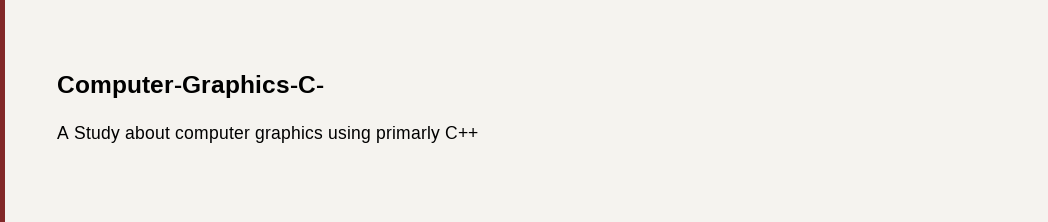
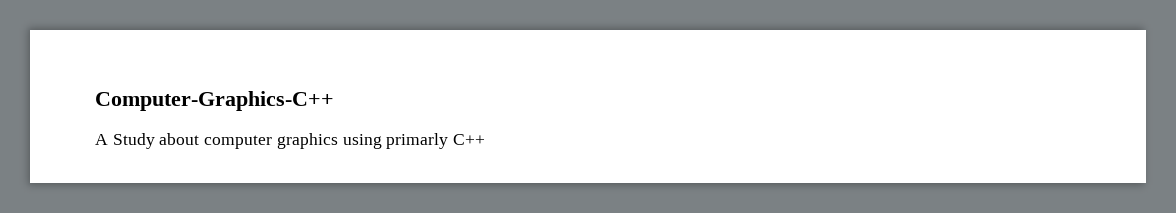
[57,75,324,98] Computer-Graphics-C- -> [95,91,334,111] Computer-Graphics-C++

